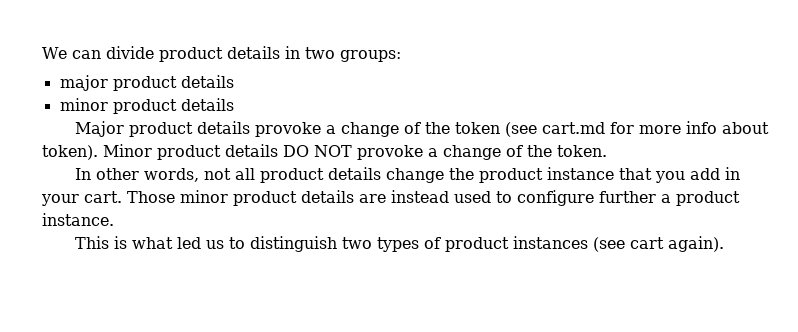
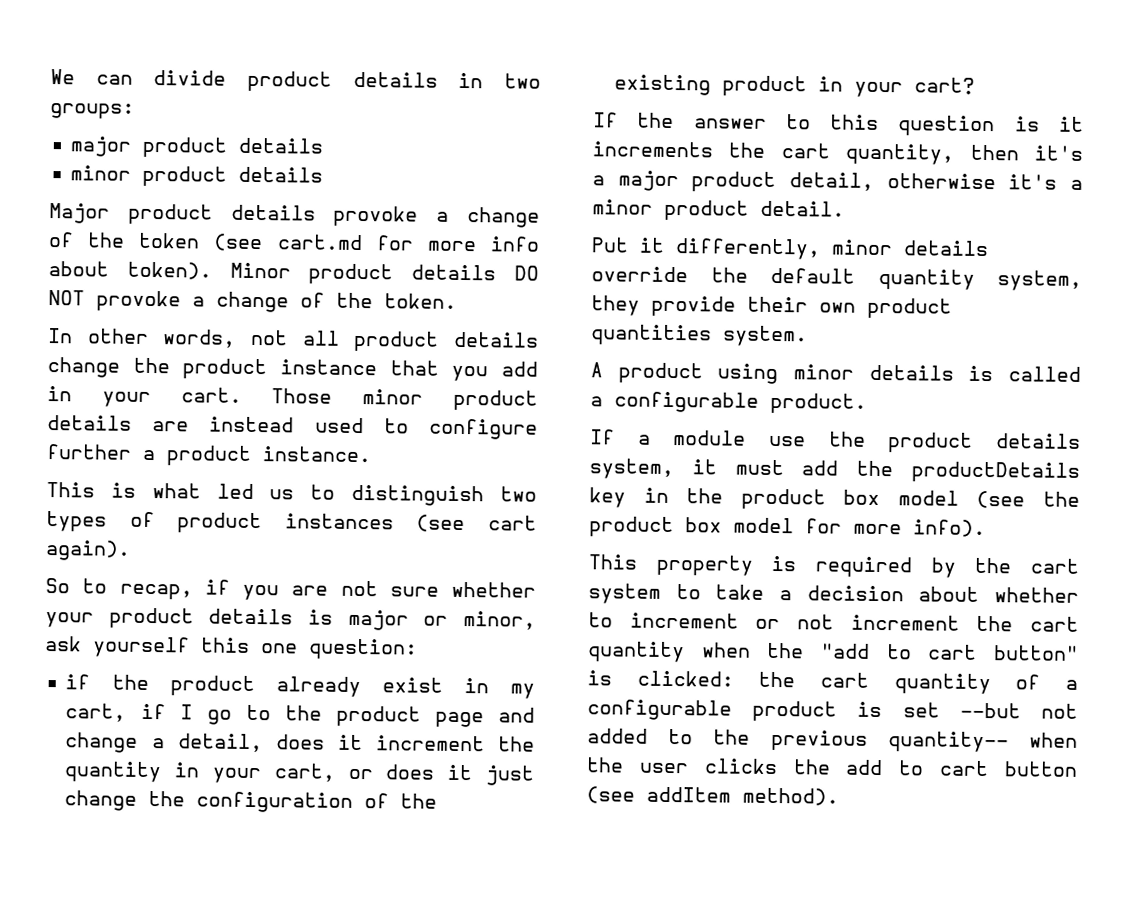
(724, 244) none -> [45,578,536,601] [45,607,536,631] [45,636,418,660] [65,674,536,699] [65,703,535,728] [65,732,536,753] [64,761,534,786] [64,790,438,813] [614,74,976,98] [593,112,1084,137] [592,141,1083,165] [592,170,1083,193] [592,199,845,221] [591,237,989,260] [591,266,1082,291] [591,295,952,319] [591,324,808,347] [590,362,1081,385] [590,391,867,414] [590,429,1081,453] [589,458,1080,483] [589,487,1080,510] [589,516,986,538] [588,554,1079,578] [588,583,1079,604] [588,612,1079,632] [587,641,1079,663] [587,670,1078,695] [587,699,1078,722] [587,728,1078,753] [586,757,1078,777] [586,786,839,806] // So to recap, if you are not sure whether your product details is major or minor, ask yourself this one question: // if the product already exist in my cart, if I go to the product page and change a detail, does it increment the quantity in your cart, or does it just change the configuration of the existing product in your cart? // If the answer to this question is it increments the cart quantity, then it's a major product detail, otherwise it's a minor product detail. // Put it differently, minor details override the default quantity system, they provide their own product quantities system. // A product using minor details is called a configurable product. // If a module use the product details system, it must add the productDetails key in the product box model (see the product box model for more info). // This property is required by the cart system to take a decision about whether to increment or not increment the cart quantity when the "add to cart button" is clicked: the cart quantity of a configurable product is set --but not added to the previous quantity-- when the user clicks the add to cart button (see addItem method).

